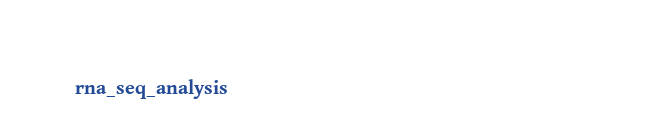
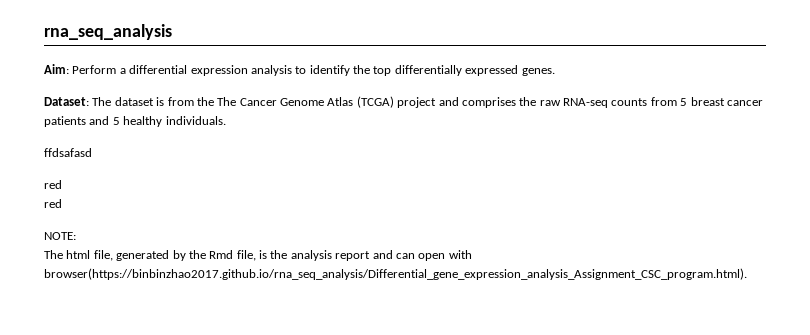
(228, 89) none -> [44,64,555,76] [44,96,763,108] [44,116,226,127] [44,148,92,157] [44,180,62,189] [44,199,62,208] [44,232,76,240] [44,250,472,261] [44,268,747,280] // Aim: Perform a differential expression analysis to identify the top differentially expressed genes. // Dataset: The dataset is from the The Cancer Genome Atlas (TCGA) project and comprises the raw RNA-seq counts from 5 breast cancer patients and 5 healthy individuals. // ffdsafasd // red // red // NOTE: // The html file, generated by the Rmd file, is the analysis report and can open with browser(https://binbinzhao2017.github.io/rna_seq_analysis/Differential_gene_expression_analysis_Assignment_CSC_program.html).

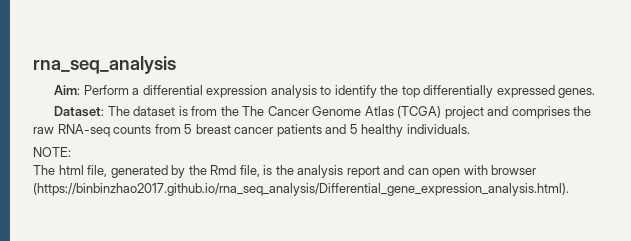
[44,148,92,157] [44,180,62,189] [44,199,62,208] // ffdsafasd // red // red -> (470, 129) none
[44,268,747,280] browser(https://binbinzhao2017.github.io/rna_seq_analysis/Differential_gene_expression_analysis_Assignment_CSC_program.html). -> [491,165,537,175] [33,183,569,196] browser (https://binbinzhao2017.github.io/rna_seq_analysis/Differential_gene_expression_analysis.html).

